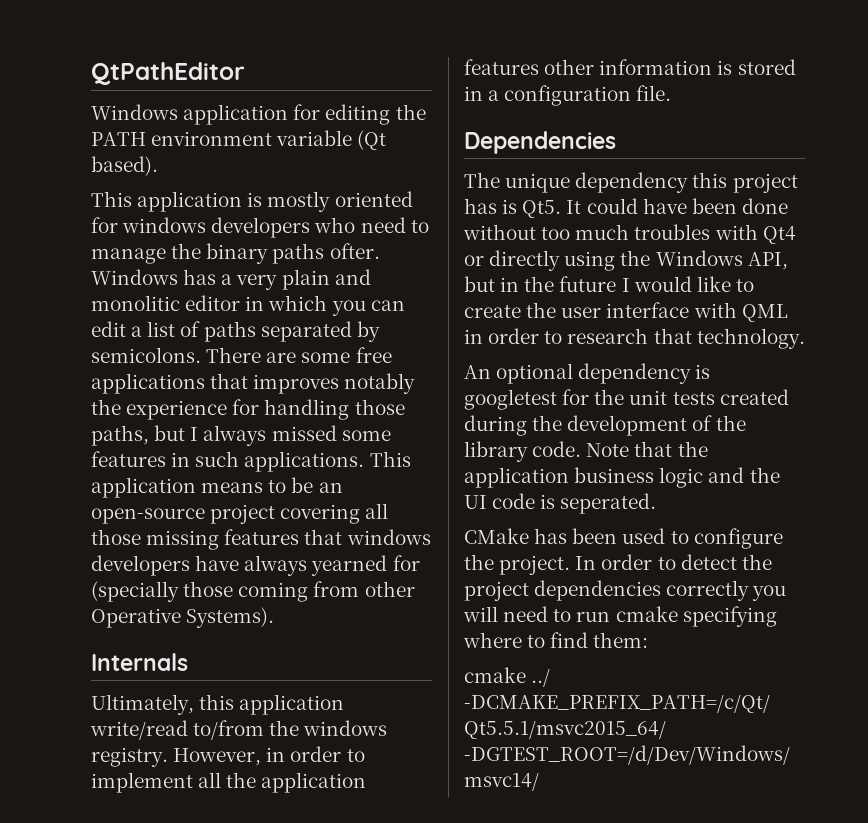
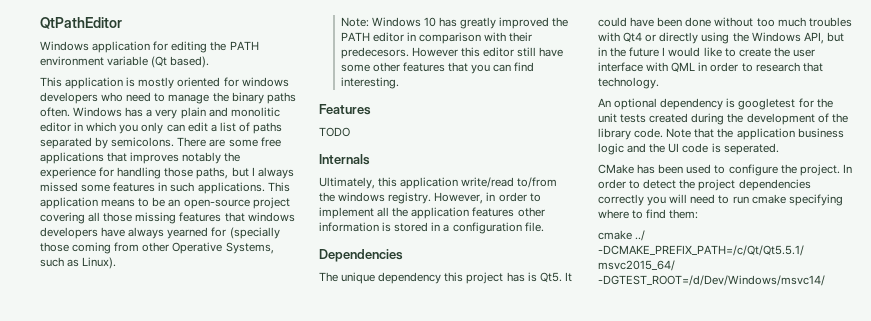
[329,243,380,259] ofter. -> [40,107,70,117] often.
(366, 308) none -> [141,122,164,134] only
[186,607,275,628] Systems). -> [225,242,274,254] [40,257,117,269] [340,17,569,29] [340,32,533,44] [340,47,564,59] [340,62,535,74] [340,77,399,89] [319,104,371,115] [319,127,350,137] Systems, such as Linux). // Note: Windows 10 has greatly improved the PATH editor in comparison with their predecesors. However this editor still have some other features that you can find interesting. // Features // TODO

